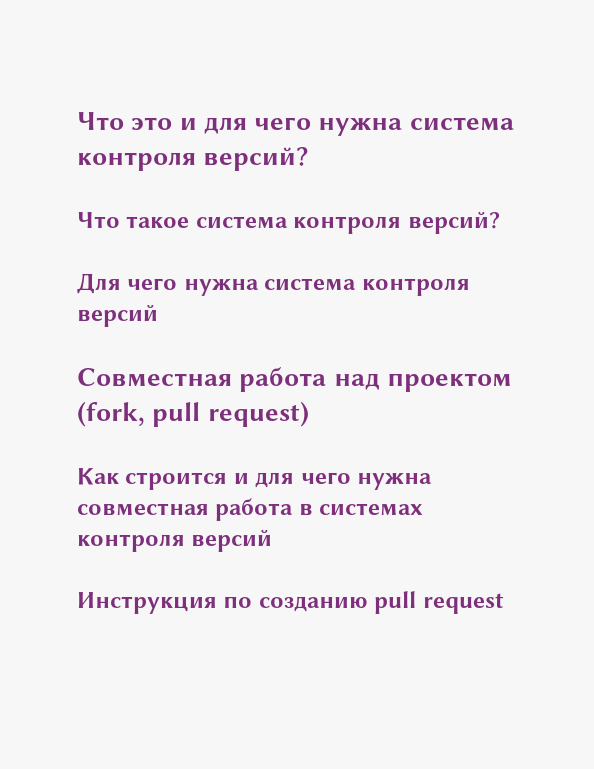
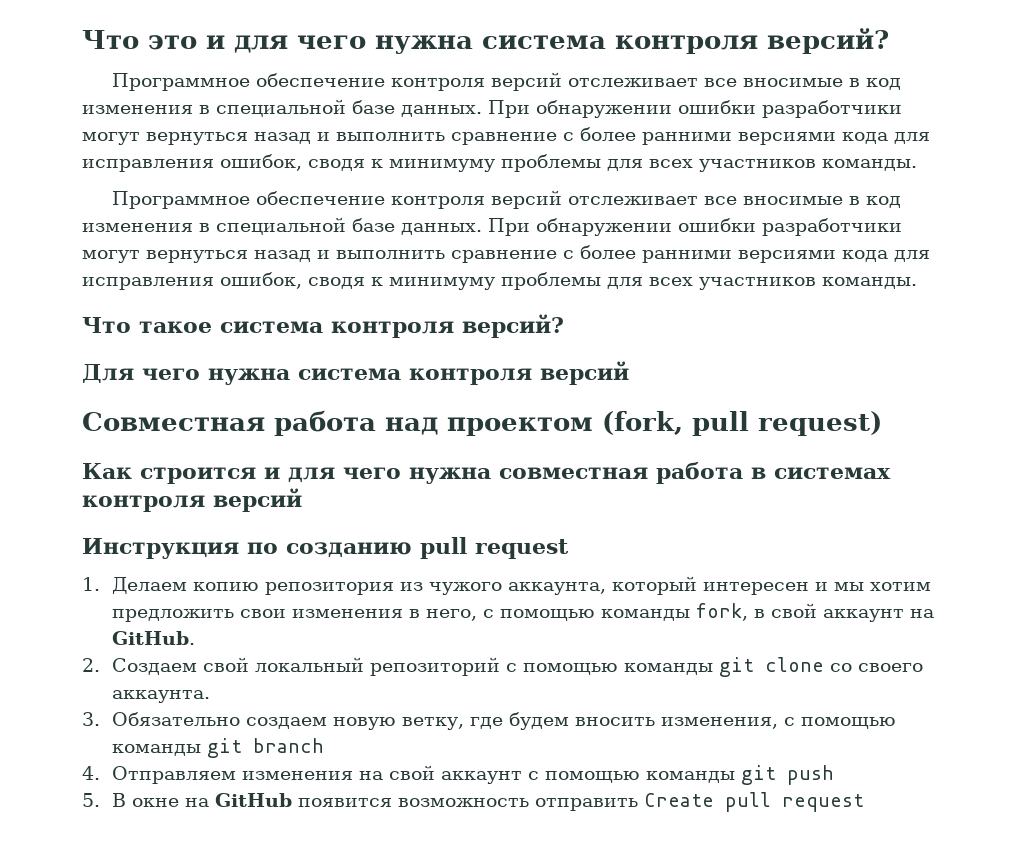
(310, 159) none -> [111,72,901,91] [82,99,902,118] [82,127,930,145] [82,154,917,172] [111,190,901,209] [82,217,902,236] [82,245,930,263] [82,272,917,290] // Программное обеспечение контроля версий отслеживает все вносимые в код изменения в специальной базе данных. При обнаружении ошибки разработчики могут вернуться назад и выполнить сравнение с более ранними версиями кода для исправления ошибок, сводя к минимуму проблемы для всех участников команды. // Программное обеспечение контроля версий отслеживает все вносимые в код изменения в специальной базе данных. При обнаружении ошибки разработчики могут вернуться назад и выполнить сравнение с более ранними версиями кода для исправления ошибок, сводя к минимуму проблемы для всех участников команды.
(504, 603) none -> [82,576,931,595] [111,603,934,622] [111,631,195,645] [82,657,923,677] [111,690,210,703] [82,712,896,730] [111,738,324,758] [82,765,834,785] [82,792,864,812] // 1. Делаем копию репозитория из чужого аккаунта, который интересен и мы хотим предложить свои изменения в него, с помощью команды fork, в свой аккаунт на GitHub. // 2. Создаем свой локальный репозиторий с помощью команды git clone со своего аккаунта. // 3. Обязательно создаем новую ветку, где будем вносить изменения, с помощью команды git branch // 4. Отправляем изменения на свой аккаунт с помощью команды git push // 5. В окне на GitHub появится возможность отправить Create pull request

